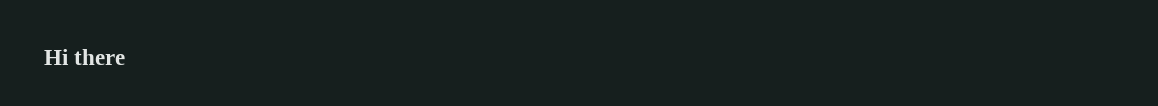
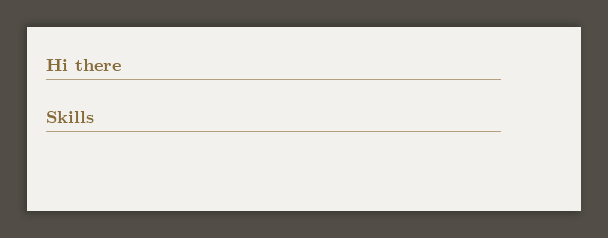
(126, 57) none -> [46,111,94,123] // Skills

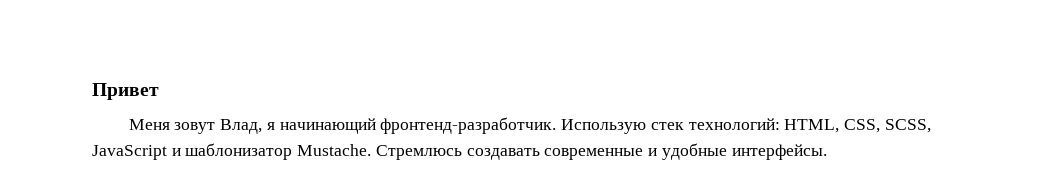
[46,59,121,71] [46,111,94,123] Hi there // Skills -> [92,83,159,100] [128,117,931,134] [92,143,827,160] Привет // Меня зовут Влад, я начинающий фронтенд-разработчик. Использую стек технологий: HTML, CSS, SCSS, JavaScript и шаблонизатор Mustache. Стремлюсь создавать современные и удобные интерфейсы.

